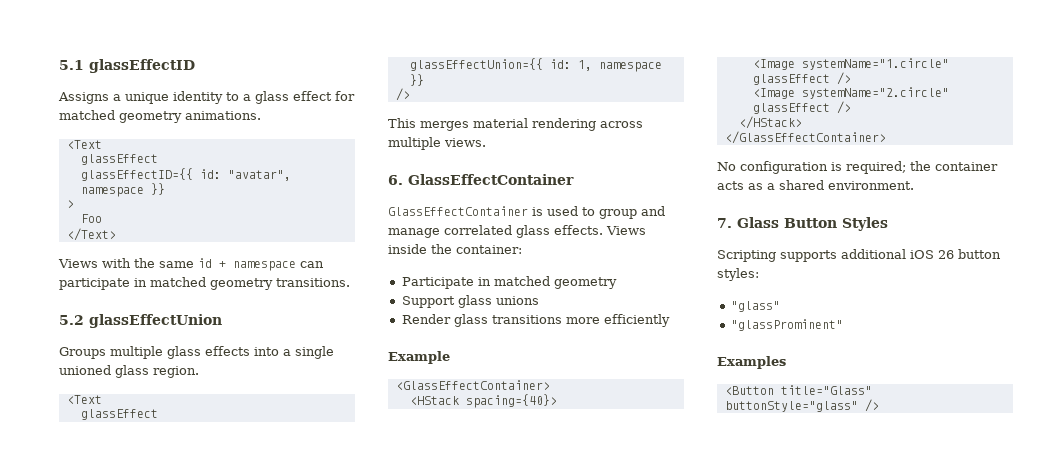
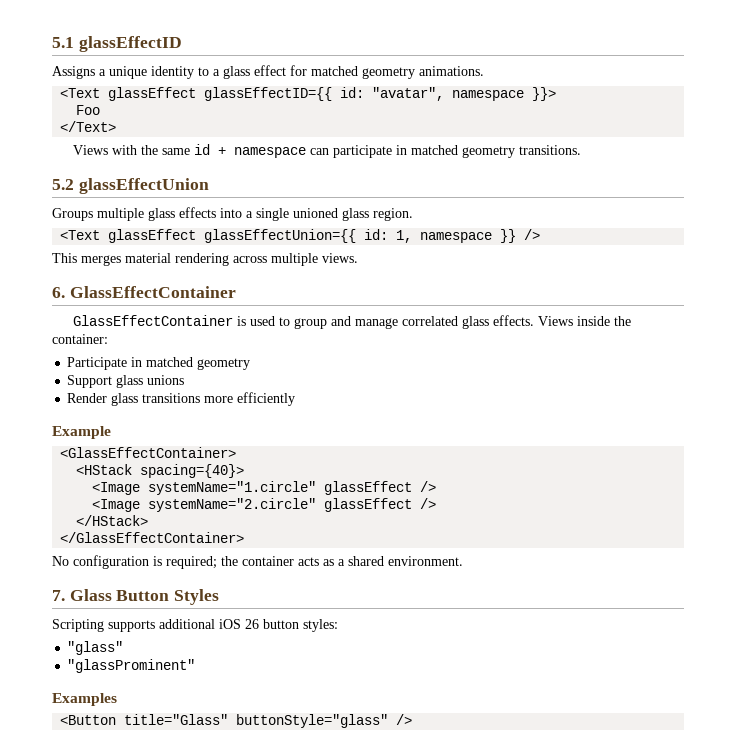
[80,154,158,165] // glassEffect // -> [108,87,197,101] glassEffect
[150,183,165,195] [66,200,74,208] }} // > -> [532,87,557,101] }}>
[80,409,158,420] // glassEffect // -> [108,229,197,243] glassEffect
(424, 80) // -> (517, 236) none

